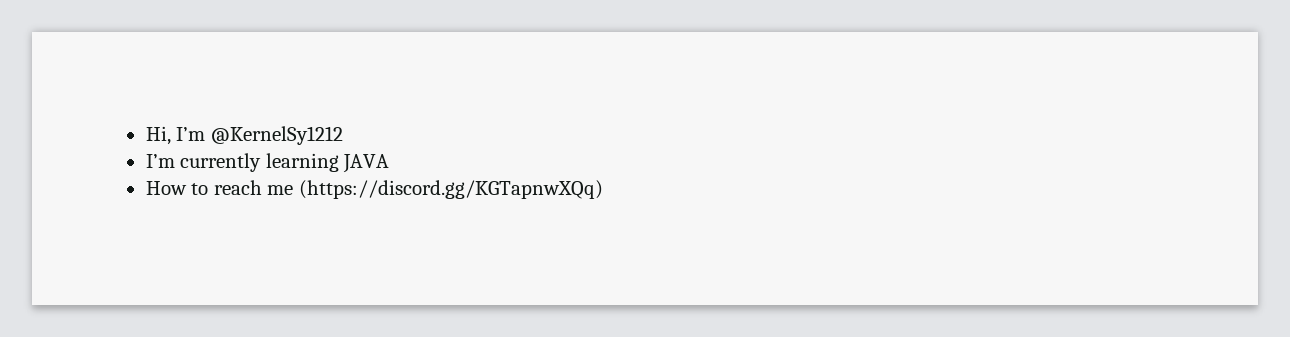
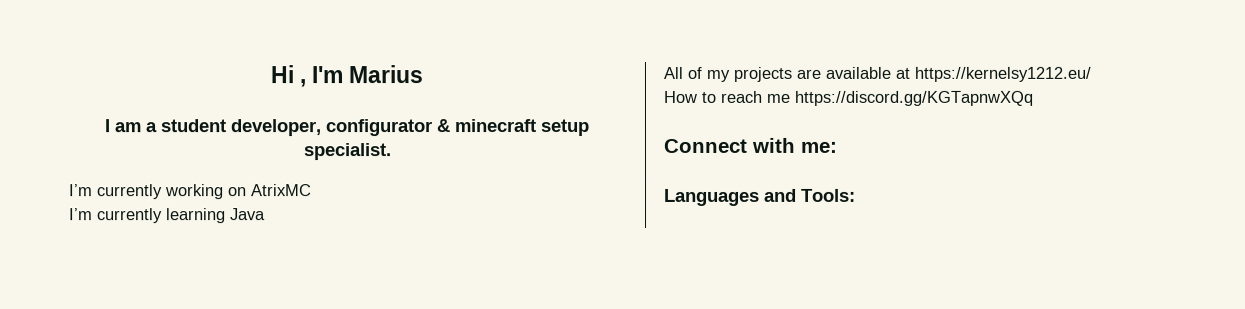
[145,126,343,145] [145,153,390,173] [145,180,603,199] Hi, I’m @KernelSy1212 // I’m currently learning JAVA // How to reach me (https://discord.gg/KGTapnwXQq) -> [269,65,424,88] [104,119,589,137] [302,143,392,161] [69,184,312,200] [69,208,266,224] [663,66,1091,82] [663,90,1033,106] [663,137,837,153] [664,188,856,206] Hi , I'm Marius // I am a student developer, configurator & minecraft setup specialist. // I’m currently working on AtrixMC // I’m currently learning Java // All of my projects are available at https://kernelsy1212.eu/ // How to reach me https://discord.gg/KGTapnwXQq // Connect with me: // Languages and Tools:

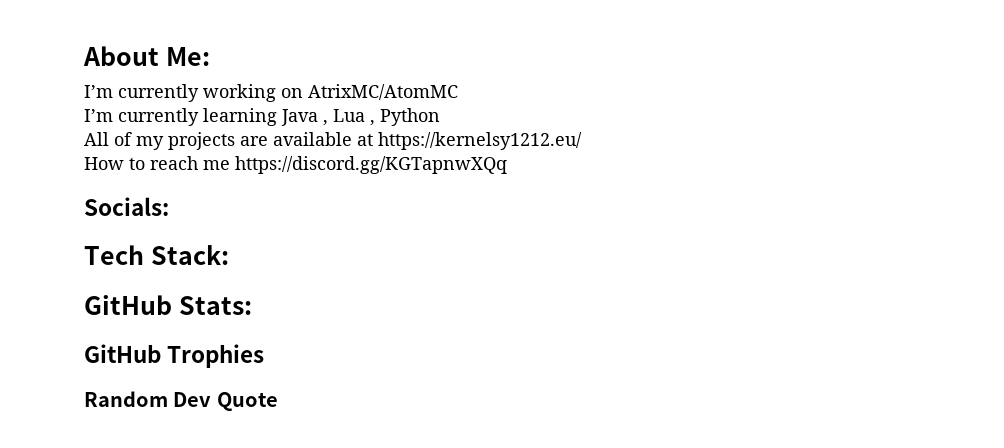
[269,65,424,88] [104,119,589,137] [302,143,392,161] Hi , I'm Marius // I am a student developer, configurator & minecraft setup specialist. -> [83,46,210,66] About Me:
[251,184,312,197] AtrixMC -> [308,84,458,100] AtrixMC/AtomMC
(266, 214) none -> [323,108,440,126] , Lua , Python
[663,137,837,153] [664,188,856,206] Connect with me: // Languages and Tools: -> [84,197,169,216] [84,245,229,265] [84,295,252,315] [84,344,265,368] [84,391,278,411] Socials: // Tech Stack: // GitHub Stats: // GitHub Trophies // Random Dev Quote

